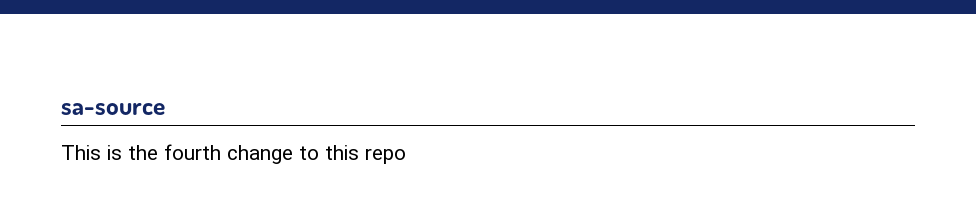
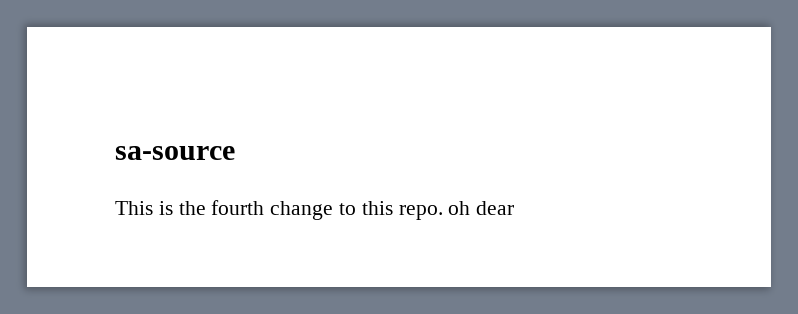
[365,149,406,164] repo -> [398,201,515,220] repo. oh dear

